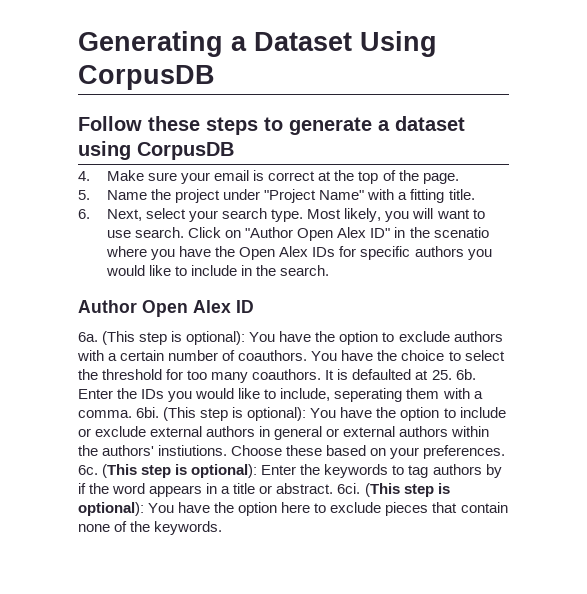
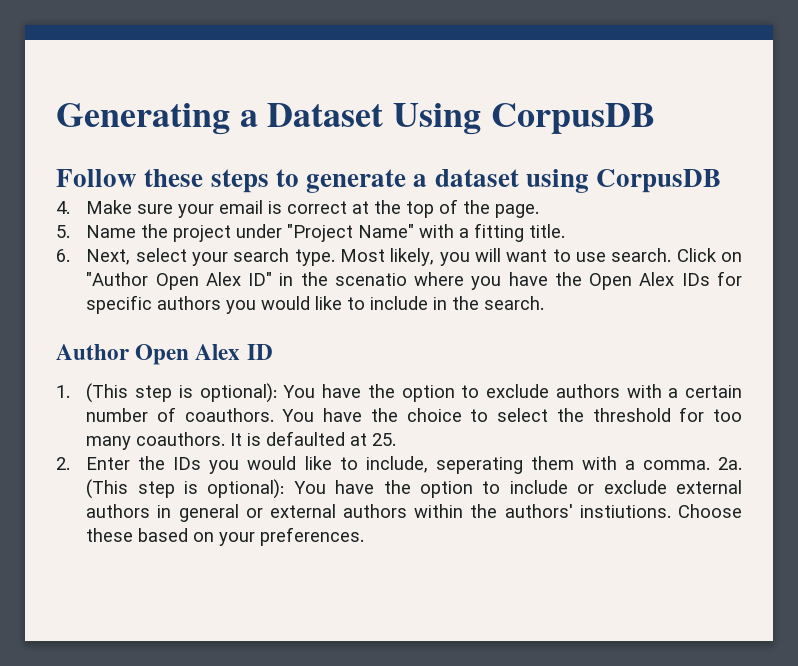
[78,332,98,342] 6a. -> [56,385,70,398] 1.
[455,369,476,380] 6b. -> [56,457,70,470] // 2.
[136,407,160,418] 6bi. -> [718,457,742,470] 2a.
[78,464,502,478] [78,483,450,497] [78,502,508,516] [78,521,223,535] 6c. (This step is optional): Enter the keywords to tag authors by if the word appears in a title or abstract. 6ci. (This step is optional): You have the option here to exclude pieces that contain none of the keywords. -> (365, 536) none

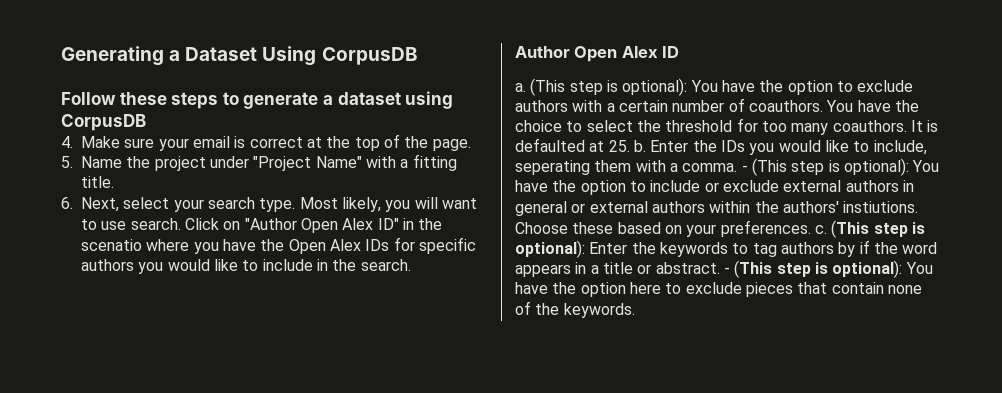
[56,385,70,398] 1. -> [515,83,526,92] a.
[56,457,70,470] // 2. -> [633,140,646,152] b.
[718,457,742,470] 2a. -> [741,165,748,172] -
(365, 536) none -> [814,220,925,238] [515,240,938,258] [515,260,933,278] [515,282,922,297] [515,301,635,318] c. (This step is optional): Enter the keywords to tag authors by if the word appears in a title or abstract. - (This step is optional): You have the option here to exclude pieces that contain none of the keywords.

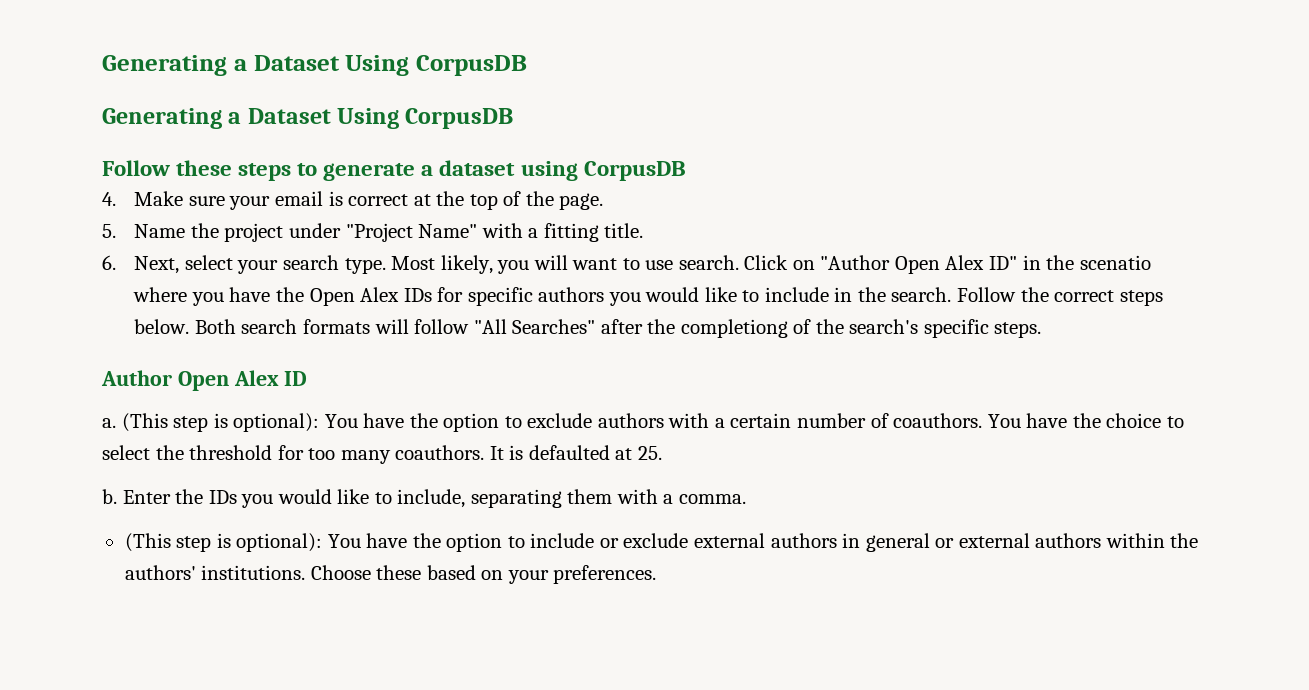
[61,46,418,66] Generating a Dataset Using CorpusDB -> [102,55,527,76] [102,108,514,129] Generating a Dataset Using CorpusDB // Generating a Dataset Using CorpusDB
(411, 265) none -> [956,287,1163,306] [134,319,1042,338] Follow the correct steps below. Both search formats will follow "All Searches" after the completiong of the search's specific steps.
(630, 146) none -> (662, 453) //
[515,160,590,175] seperating -> [470,489,562,508] separating
[741,165,748,172] - -> (746, 499) //
[843,201,919,213] instiutions. -> [201,565,306,580] institutions.
[814,220,925,238] [515,240,938,258] [515,260,933,278] [515,282,922,297] [515,301,635,318] c. (This step is optional): Enter the keywords to tag authors by if the word appears in a title or abstract. - (This step is optional): You have the option here to exclude pieces that contain none of the keywords. -> (657, 574) none

